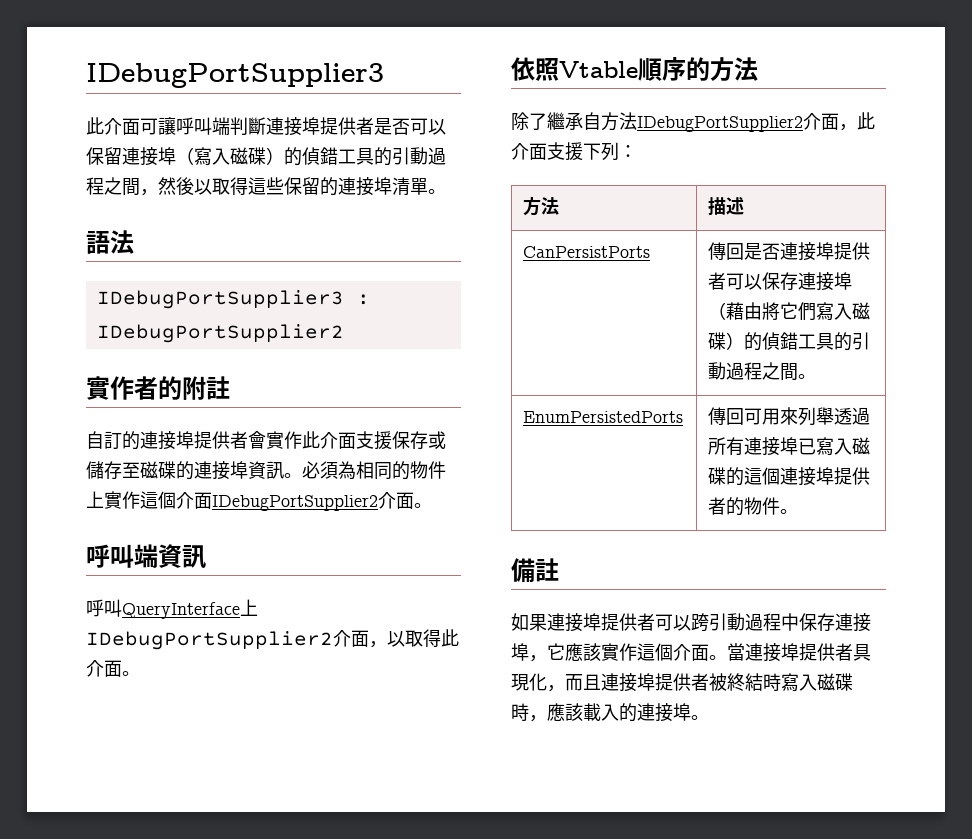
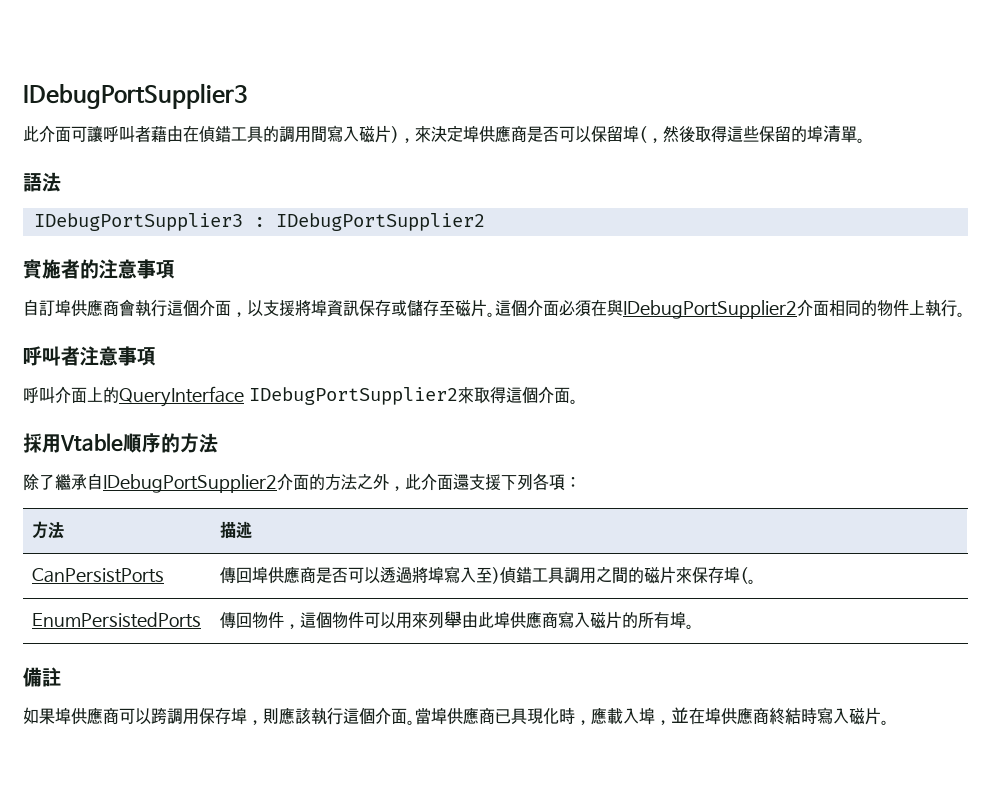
[212,117,446,136] [86,147,446,166] [86,177,212,196] 端判斷連接埠提供者是否可以保留連接埠（寫入磁碟）的偵錯工具的引動過程之間，然後以 -> [135,125,695,143] 者藉由在偵錯工具的調用間寫入磁片)，來決定埠供應商是否可以保留埠(，然後
[338,177,374,196] 連接 -> (807, 133) none
[110,376,230,400] [86,431,446,450] [86,461,446,480] [86,491,432,511] [86,544,206,569] [86,599,258,619] [86,629,459,650] [86,660,140,677] [511,57,559,81] 作者的附註 // 自訂的連接埠提供者會實作此介面支援保存或儲存至磁碟的連接埠資訊。必須為相同的物件上實作這個介面IDebugPortSupplier2介面。 // 呼叫端資訊 // 呼叫QueryInterface上IDebugPortSupplier2介面，以取得此介面。 // 依照 -> [42,259,175,279] [23,299,965,319] [23,346,156,366] [23,386,578,407] [23,433,61,453] 施者的注意事項 // 自訂埠供應商會執行這個介面，以支援將埠資訊保存或儲存至磁片。這個介面必須在與IDebugPortSupplier2介面相同的物件上執行。 // 呼叫者注意事項 // 呼叫介面上的QueryInterface IDebugPortSupplier2來取得這個介面。 // 採用
[601,112,839,132] 方法IDebugPortSupplier2介面 -> [103,473,389,493] IDebugPortSupplier2介面的方法之外
(547, 151) none -> [453,473,469,490] 還
(619, 151) none -> [533,473,565,491] 各項
[744,242,871,261] [708,272,853,291] [708,302,871,321] [708,332,871,351] [708,362,817,381] [523,411,684,423] [708,407,871,426] [708,437,871,456] [708,467,871,486] [708,497,799,516] [511,558,559,583] [511,613,871,632] [511,643,871,662] [511,673,853,692] [511,703,691,722] 是否連接埠提供者可以保存連接埠（藉由將它們寫入磁碟）的偵錯工具的引動過程之間。 // EnumPersistedPorts | 傳回可用來列舉透過所有連接埠已寫入磁碟的這個連接埠提供者的物件。 // 備註 // 如果連接埠提供者可以跨引動過程中保存連接埠，它應該實作這個介面。當連接埠提供者具現化，而且連接埠提供者被終結時寫入磁碟時，應該載入的連接埠 -> [252,566,757,584] [32,612,202,628] [219,611,695,629] [23,667,61,687] [23,707,881,725] 埠供應商是否可以透過將埠寫入至)偵錯工具調用之間的磁片來保存埠(。 // EnumPersistedPorts | 傳回物件，這個物件可以用來列舉由此埠供應商寫入磁片的所有埠。 // 備註 // 如果埠供應商可以跨調用保存埠，則應該執行這個介面。當埠供應商已具現化時，應載入埠，並在埠供應商終結時寫入磁片

